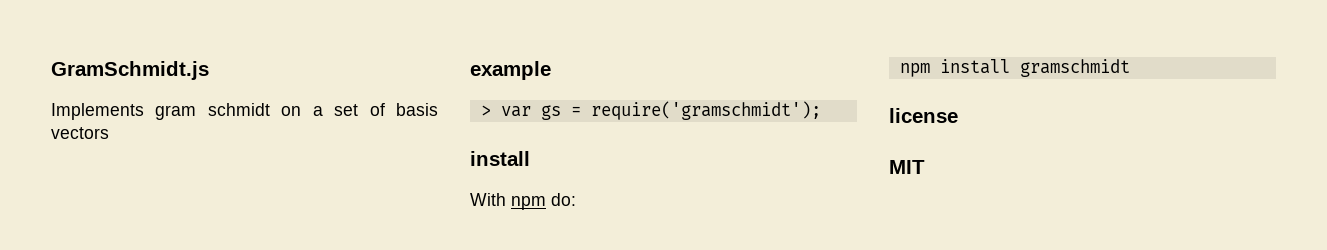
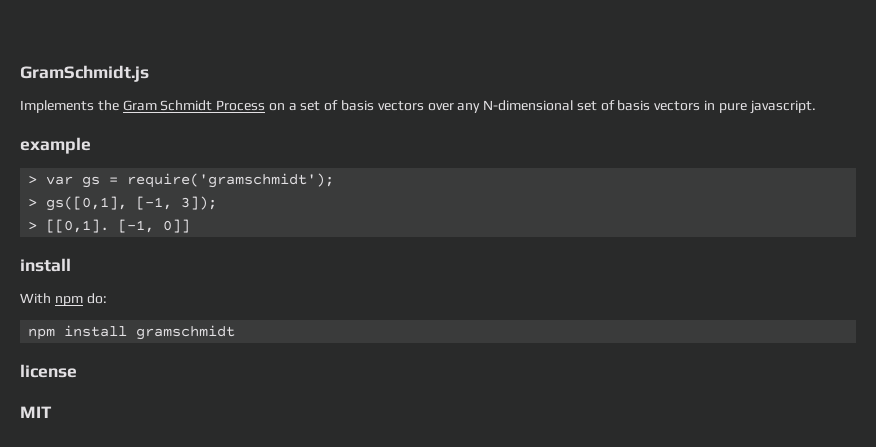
[155,103,270,120] gram schmidt -> [97,100,266,111] the Gram Schmidt Process
(109, 133) none -> [427,100,816,114] over any N-dimensional set of basis vectors in pure javascript.
(821, 110) none -> [28,196,218,211] [28,219,191,233] // > gs([0,1], [-1, 3]); // > [[0,1]. [-1, 0]]

